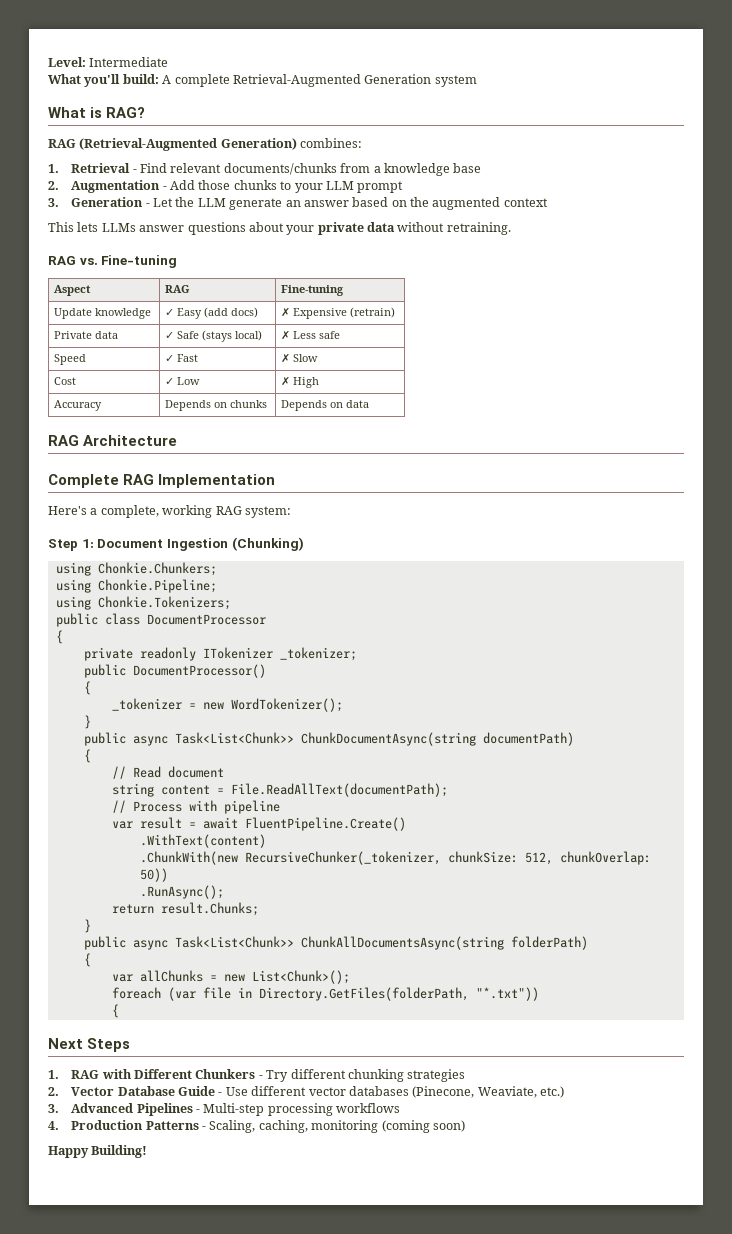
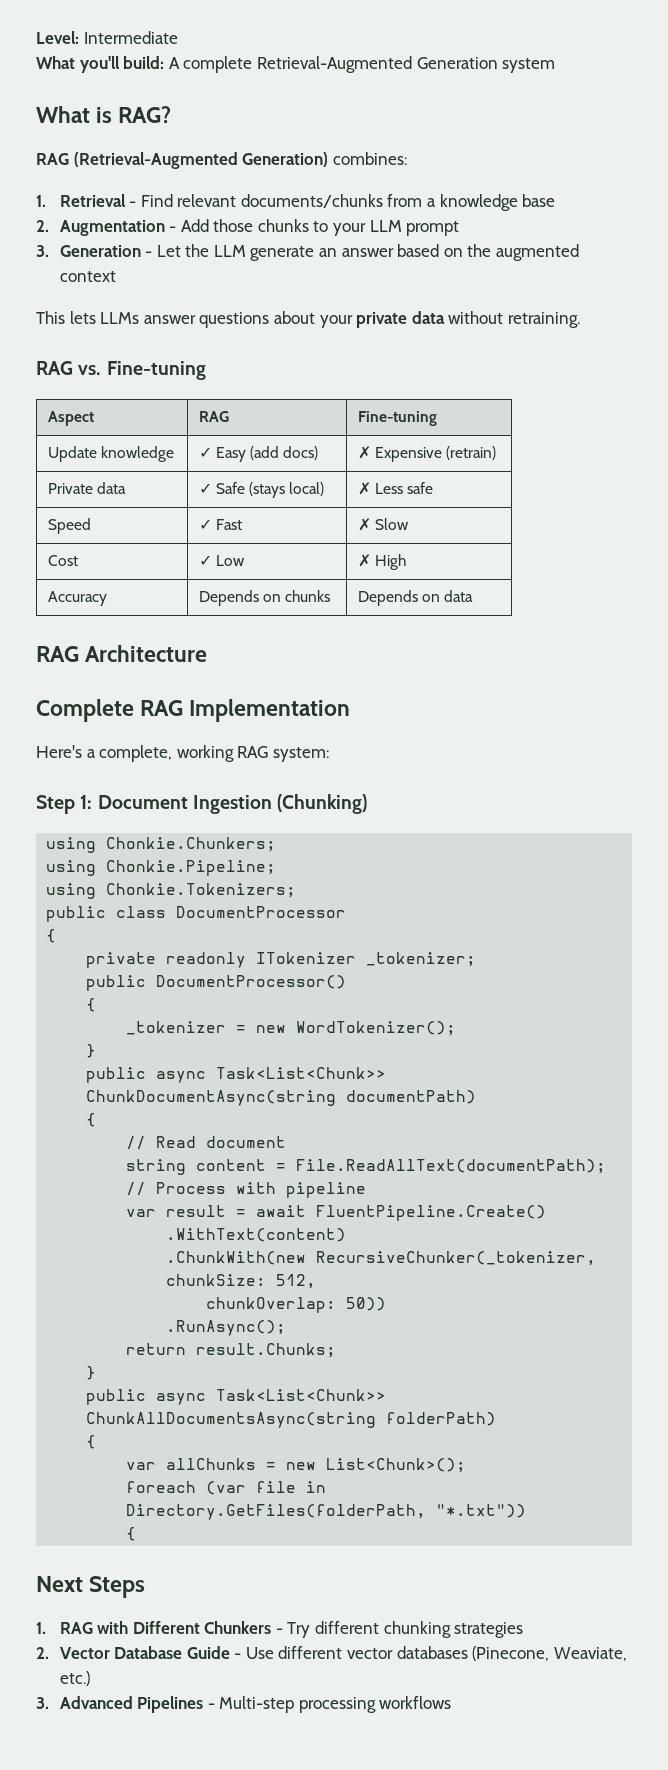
(553, 858) none -> (317, 1281) //
[48,1120,465,1133] [48,1145,148,1158] // 4. Production Patterns - Scaling, caching, monitoring (coming soon) // Happy Building! -> (452, 1702) none

